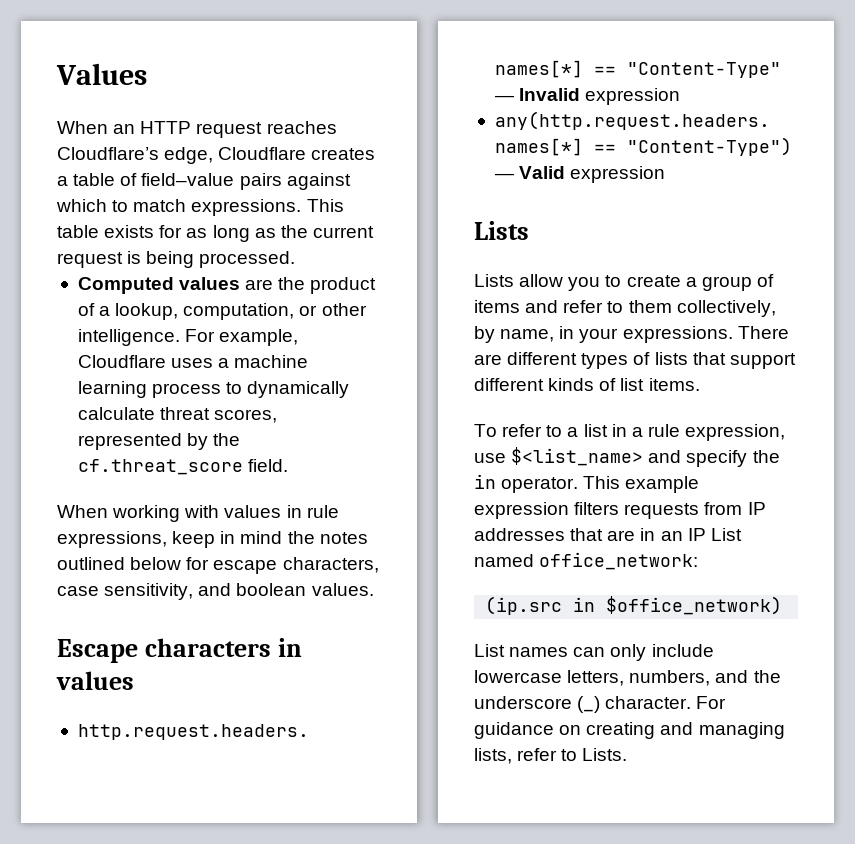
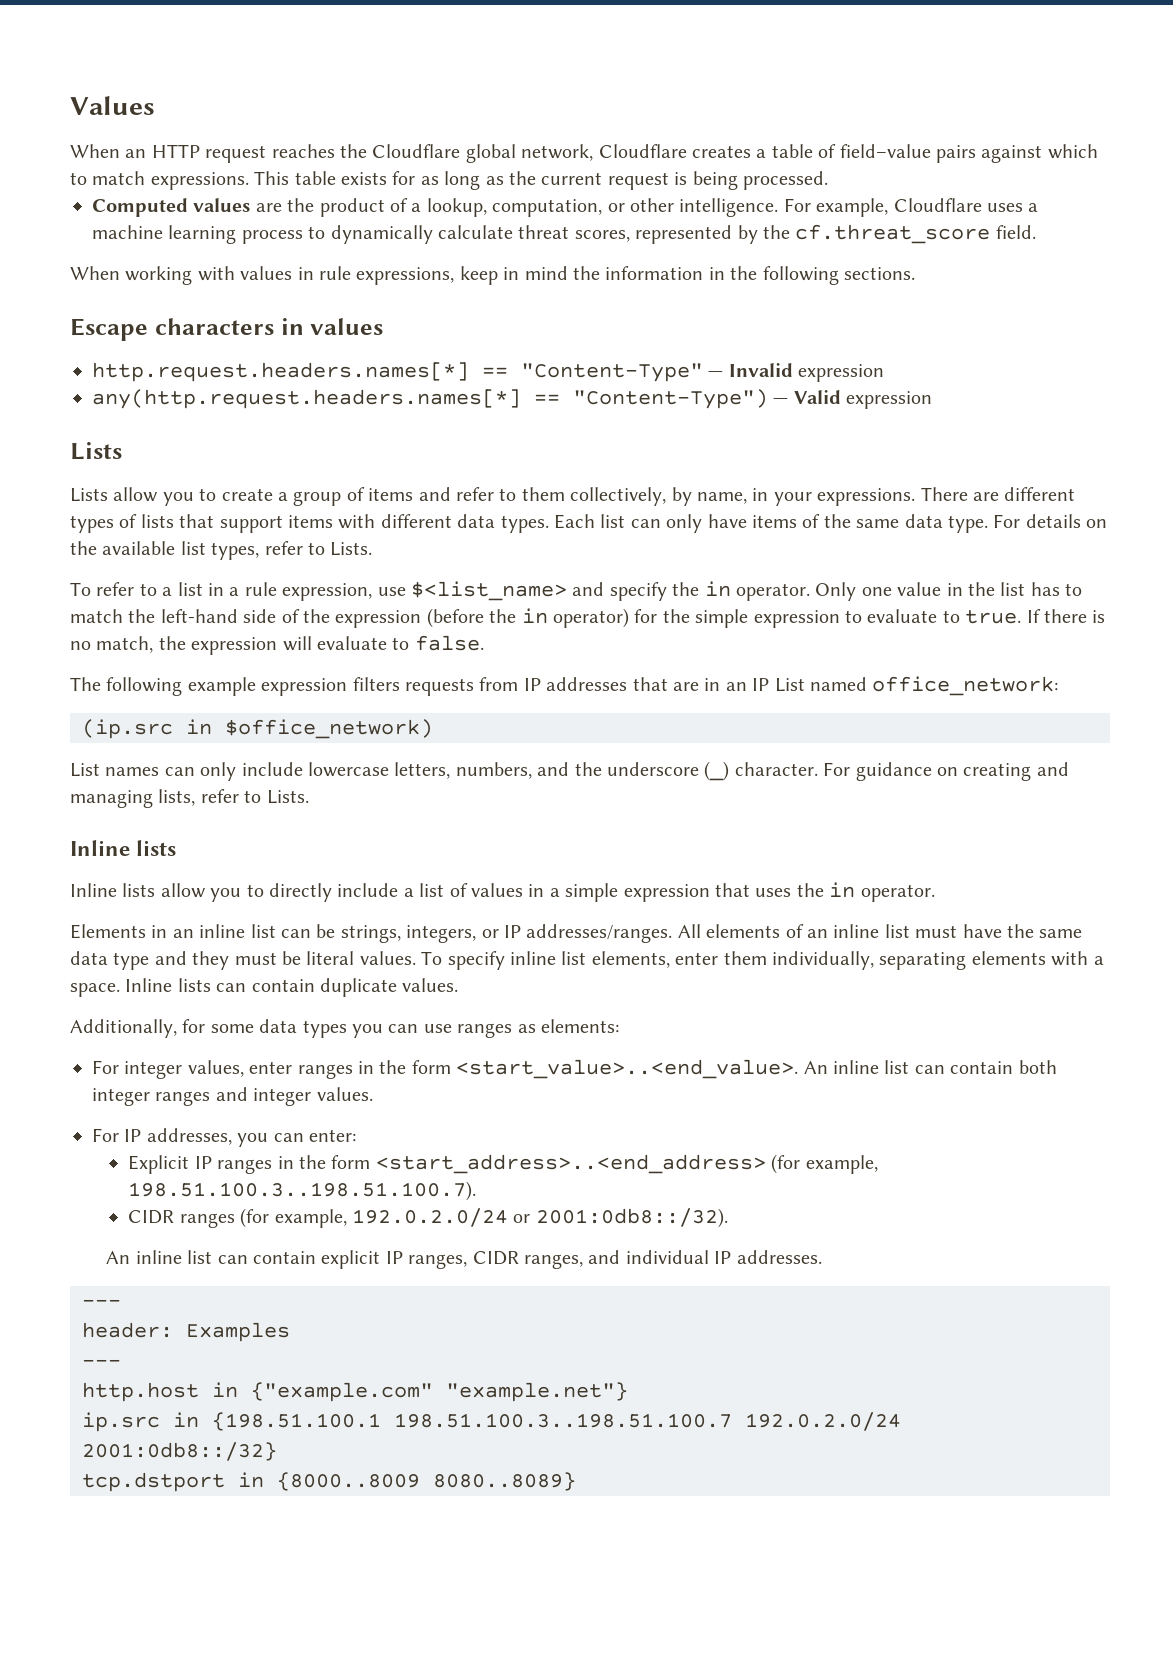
[57,147,214,164] Cloudflare’s edge, -> [340,144,594,163] the Cloudflare global network,
[319,532,368,544] [57,557,379,574] [57,583,374,600] notes outlined below for escape characters, case sensitivity, and boolean values. -> [605,266,915,285] information in the following sections.
[474,378,700,391] different kinds of list items. -> [288,514,1108,533] [70,541,373,560] items with different data types. Each list can only have items of the same data type. For details on the available list types, refer to Lists.
[583,476,621,489] This -> [815,582,1083,601] [70,608,1106,628] [70,635,484,655] [70,677,183,696] Only one value in the list has to match the left-hand side of the expression (before the in operator) for the simple expression to evaluate to true. If there is no match, the expression will evaluate to false. // The following
(628, 754) none -> [70,840,177,856] [70,882,935,902] [70,924,1083,943] [70,951,1104,970] [70,978,459,997] [70,1019,619,1038] [92,1059,1057,1079] [92,1087,373,1106] [92,1128,356,1147] [128,1154,878,1174] [128,1181,477,1201] [128,1208,728,1228] [106,1250,822,1269] [82,1299,121,1307] [82,1322,290,1342] [82,1359,121,1367] [82,1382,628,1402] [82,1412,901,1432] [82,1442,277,1461] [82,1472,576,1492] // Inline lists // Inline lists allow you to directly include a list of values in a simple expression that uses the in operator. // Elements in an inline list can be strings, integers, or IP addresses/ranges. All elements of an inline list must have the same data type and they must be literal values. To specify inline list elements, enter them individually, separating elements with a space. Inline lists can contain duplicate values. // Additionally, for some data types you can use ranges as elements: // For integer values, enter ranges in the form <start_value>..<end_value>. An inline list can contain both integer ranges and integer values. // For IP addresses, you can enter: // Explicit IP ranges in the form <start_address>..<end_address> (for example, 198.51.100.3..198.51.100.7). // CIDR ranges (for example, 192.0.2.0/24 or 2001:0db8::/32). // An inline list can contain explicit IP ranges, CIDR ranges, and individual IP addresses. // --- // header: Examples // --- // http.host in {"example.com" "example.net"} // ip.src in {198.51.100.1 198.51.100.3..198.51.100.7 192.0.2.0/24 2001:0db8::/32} // tcp.dstport in {8000..8009 8080..8089}

